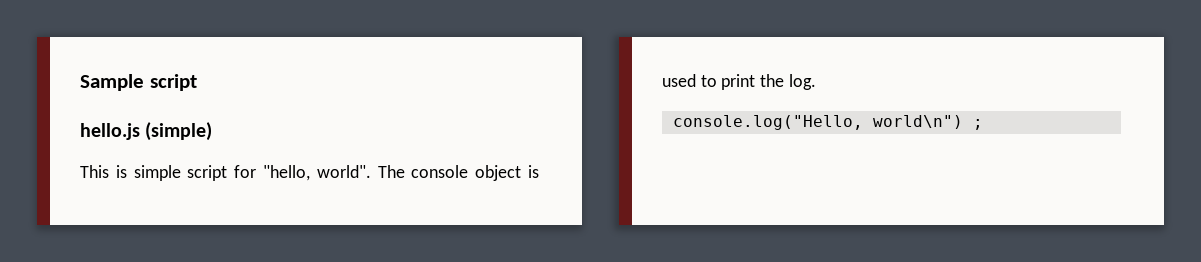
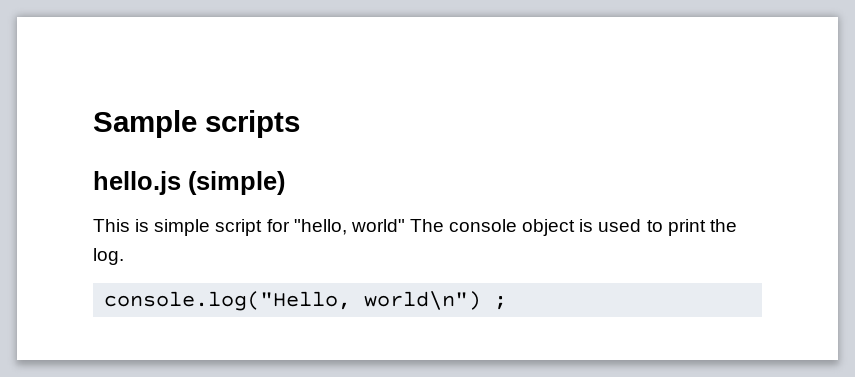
[149,74,197,91] script -> [205,110,300,138] scripts
[316,165,371,178] world". -> [350,219,405,232] world"

